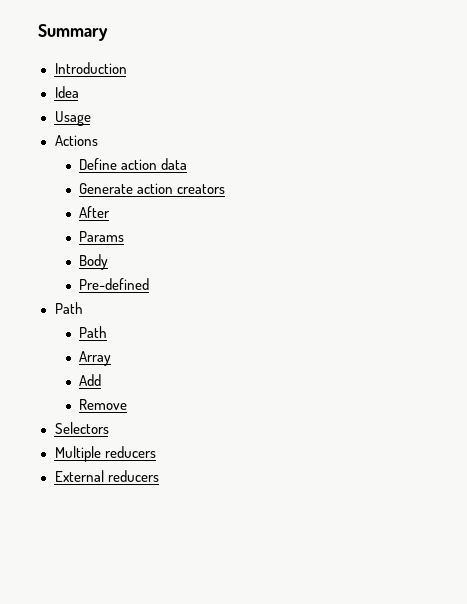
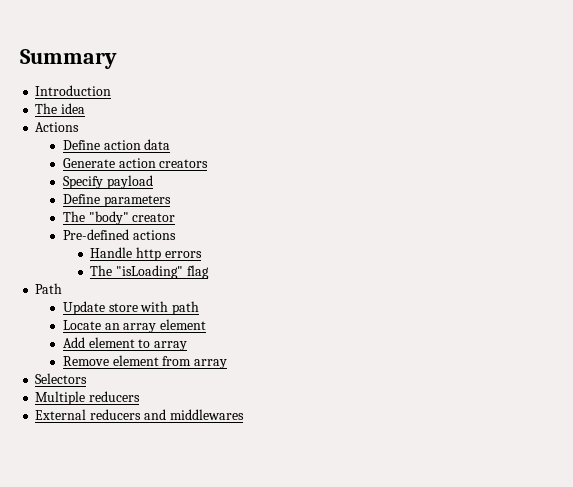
[54,86,79,98] [54,111,91,126] Idea // Usage -> [35,103,86,114] The idea
[79,206,111,218] [79,231,125,242] [79,254,109,270] [79,278,150,290] [54,302,83,314] [79,326,108,338] [79,351,112,366] [79,374,102,386] [79,399,128,410] After // Params // Body // Pre-defined // Path // Path // Array // Add // Remove -> [62,175,153,189] [62,194,171,207] [62,211,176,225] [62,229,176,240] [90,247,202,261] [90,265,209,279] [35,283,63,294] [62,301,200,315] [62,319,207,333] [62,337,188,351] [62,355,228,369] Specify payload // Define parameters // The "body" creator // Pre-defined actions // Handle http errors // The "isLoading" flag // Path // Update store with path // Locate an array element // Add element to array // Remove element from array
(159, 476) none -> [143,409,244,420] and middlewares

